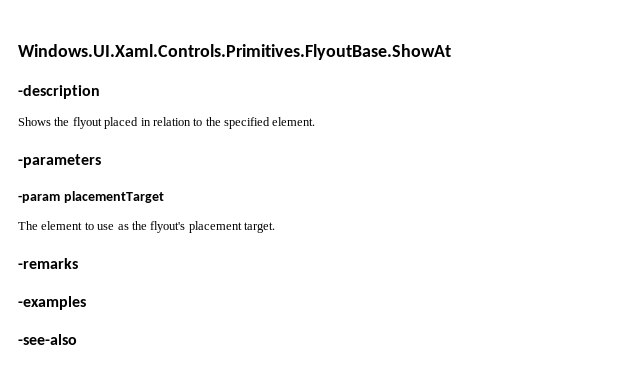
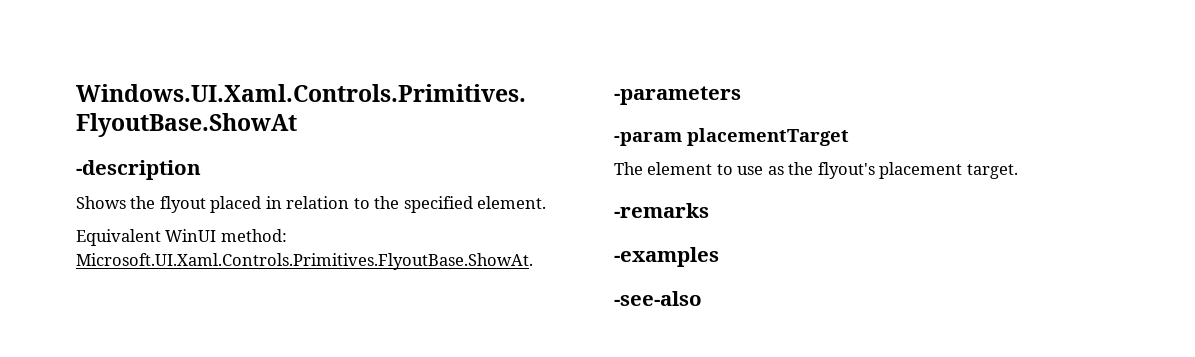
(316, 121) none -> [76,229,287,246] [76,253,533,270] // Equivalent WinUI method: Microsoft.UI.Xaml.Controls.Primitives.FlyoutBase.ShowAt.

